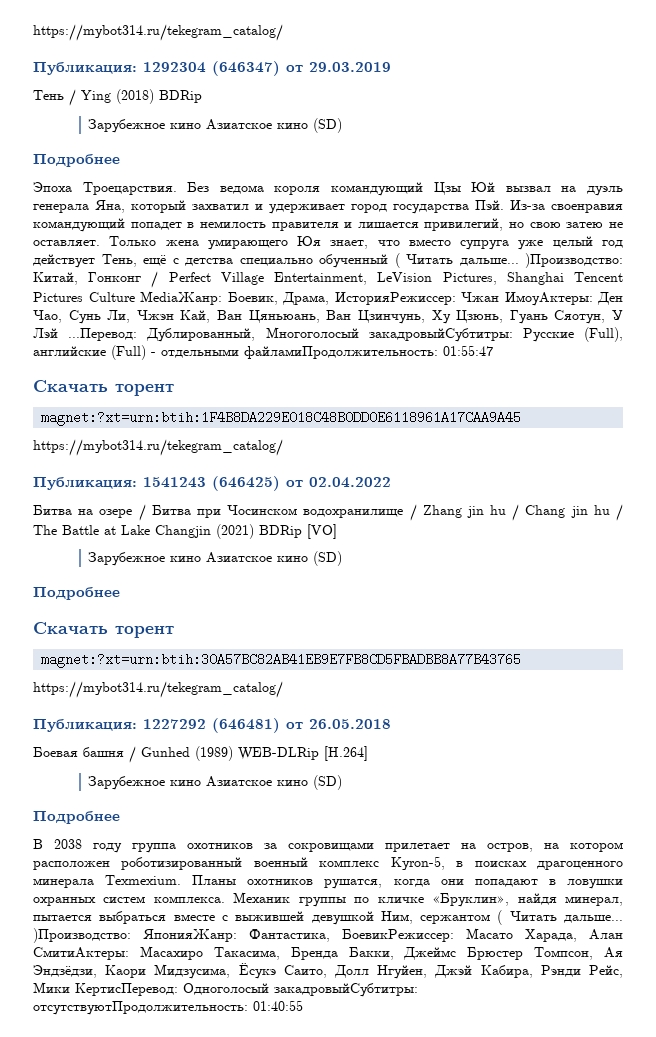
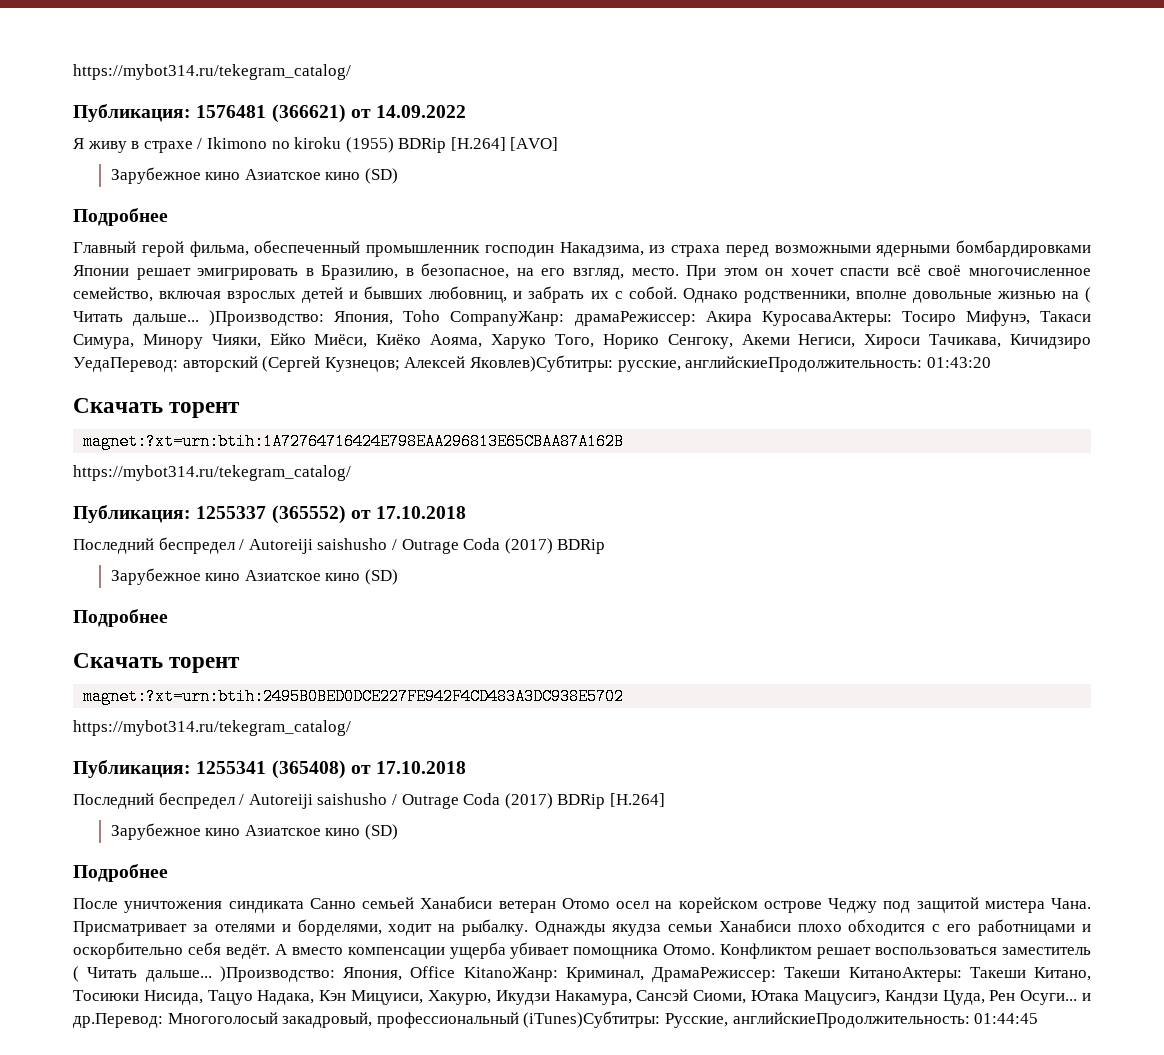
[33,24,283,41] [33,61,391,76] [33,89,202,106] [88,118,343,133] [33,154,120,167] [33,182,624,196] [33,200,623,214] [33,218,623,232] [33,236,623,250] [33,253,623,268] [33,271,623,288] [33,291,623,306] [33,310,624,324] [33,327,623,342] [33,345,493,360] [33,380,174,396] [41,411,522,426] [33,439,283,456] [33,476,391,491] [33,504,623,521] [33,524,337,539] https://mybot314.ru/tekegram_catalog/ // Публикация: 1292304 (646347) от 29.03.2019 // Тень / Ying (2018) BDRip // Зарубежное кино Азиатское кино (SD) // Подробнее // Эпоха Троецарствия. Без ведома короля командующий Цзы Юй вызвал на дуэль генерала Яна, который захватил и удерживает город государства Пэй. Из-за своенравия командующий попадет в немилость правителя и лишается привилегий, но свою затею не оставляет. Только жена умирающего Юя знает, что вместо супруга уже целый год действует Тень, ещё с детства специально обученный ( Читать дальше... )Производство: Китай, Гонконг / Perfect Village Entertainment, LeVision Pictures, Shanghai Tencent Pictures Culture MediaЖанр: Боевик, Драма, ИсторияРежиссер: Чжан ИмоуАктеры: Ден Чао, Сунь Ли, Чжэн Кай, Ван Цяньюань, Ван Цзинчунь, Ху Цзюнь, Гуань Сяотун, У Лэй ...Перевод: Дублированный, Многоголосый закадровыйСубтитры: Русские (Full), английские (Full) - отдельными файламиПродолжительность: 01:55:47 // Скачать торент // magnet:?xt=urn:btih:1F4B8DA229E018C48B0DD0E6118961A17CAA9A45 // https://mybot314.ru/tekegram_catalog/ // Публикация: 1541243 (646425) от 02.04.2022 // Битва на озере / Битва при Чосинском водохранилище / Zhang jin hu / Chang jin hu / The Battle at Lake Changjin (2021) BDRip [VO] -> [73,64,351,80] [73,104,467,123] [73,137,559,153] [110,167,399,184] [73,208,168,226] [73,240,1091,257] [73,263,1091,280] [73,286,1091,303] [73,310,1091,326] [73,333,1091,349] [73,355,991,372] [73,398,241,418] [83,433,625,450] [73,465,351,481] [73,505,467,524] [73,537,606,554] https://mybot314.ru/tekegram_catalog/ // Публикация: 1576481 (366621) от 14.09.2022 // Я живу в страхе / Ikimono no kiroku (1955) BDRip [H.264] [AVO] // Зарубежное кино Азиатское кино (SD) // Подробнее // Главный герой фильма, обеспеченный промышленник господин Накадзима, из страха перед возможными ядерными бомбардировками Японии решает эмигрировать в Бразилию, в безопасное, на его взгляд, место. При этом он хочет спасти всё своё многочисленное семейство, включая взрослых детей и бывших любовниц, и забрать их с собой. Однако родственники, вполне довольные жизнью на ( Читать дальше... )Производство: Япония, Toho CompanyЖанр: драмаРежиссер: Акира КуросаваАктеры: Тосиро Мифунэ, Такаси Симура, Минору Чияки, Ейко Миёси, Киёко Аояма, Харуко Того, Норико Сенгоку, Акеми Негиси, Хироси Тачикава, Кичидзиро УедаПеревод: авторский (Сергей Кузнецов; Алексей Яковлев)Субтитры: русские, английскиеПродолжительность: 01:43:20 // Скачать торент // magnet:?xt=urn:btih:1A72764716424E798EAA296813E65CBAA87A162B // https://mybot314.ru/tekegram_catalog/ // Публикация: 1255337 (365552) от 17.10.2018 // Последний беспредел / Autoreiji saishusho / Outrage Coda (2017) BDRip
[41,653,522,668] [33,681,283,698] [33,718,391,733] [33,746,319,763] magnet:?xt=urn:btih:30A57BC82AB41EB9E7FB8CD5FBADBB8A77B43765 // https://mybot314.ru/tekegram_catalog/ // Публикация: 1227292 (646481) от 26.05.2018 // Боевая башня / Gunhed (1989) WEB-DLRip -> [83,688,625,705] [73,720,351,736] [73,760,467,779] [73,792,606,809] magnet:?xt=urn:btih:2495B0BED0DCE227FE942F4CD483A3DC938E5702 // https://mybot314.ru/tekegram_catalog/ // Публикация: 1255341 (365408) от 17.10.2018 // Последний беспредел / Autoreiji saishusho / Outrage Coda (2017) BDRip
[33,839,623,853] [33,856,624,870] [33,875,623,889] [33,892,624,907] [33,910,623,925] [33,928,623,943] [33,946,623,960] [33,963,623,979] [33,982,418,997] [33,1000,303,1015] В 2038 году группа охотников за сокровищами прилетает на остров, на котором расположен роботизированный военный комплекс Kyron-5, в поисках драгоценного минерала Texmexium. Планы охотников рушатся, когда они попадают в ловушки охранных систем комплекса. Механик группы по кличке «Бруклин», найдя минерал, пытается выбраться вместе с выжившей девушкой Ним, сержантом ( Читать дальше... )Производство: ЯпонияЖанр: Фантастика, БоевикРежиссер: Масато Харада, Алан СмитиАктеры: Масахиро Такасима, Бренда Бакки, Джеймс Брюстер Томпсон, Ая Эндзёдзи, Каори Мидзусима, Ёсукэ Саито, Долл Нгуйен, Джэй Кабира, Рэнди Рейс, Мики КертисПеревод: Одноголосый закадровыйСубтитры: отсутствуютПродолжительность: 01:40:55 -> [73,896,1091,913] [73,919,1091,936] [73,942,1091,959] [73,966,1091,982] [73,989,1092,1005] [73,1011,1039,1028] После уничтожения синдиката Санно семьей Ханабиси ветеран Отомо осел на корейском острове Чеджу под защитой мистера Чана. Присматривает за отелями и борделями, ходит на рыбалку. Однажды якудза семьи Ханабиси плохо обходится с его работницами и оскорбительно себя ведёт. А вместо компенсации ущерба убивает помощника Отомо. Конфликтом решает воспользоваться заместитель ( Читать дальше... )Производство: Япония, Office KitanoЖанр: Криминал, ДрамаРежиссер: Такеши КитаноАктеры: Такеши Китано, Тосиюки Нисида, Тацуо Надака, Кэн Мицуиси, Хакурю, Икудзи Накамура, Сансэй Сиоми, Ютака Мацусигэ, Кандзи Цуда, Рен Осуги... и др.Перевод: Многоголосый закадровый, профессиональный (iTunes)Субтитры: Русские, английскиеПродолжительность: 01:44:45

